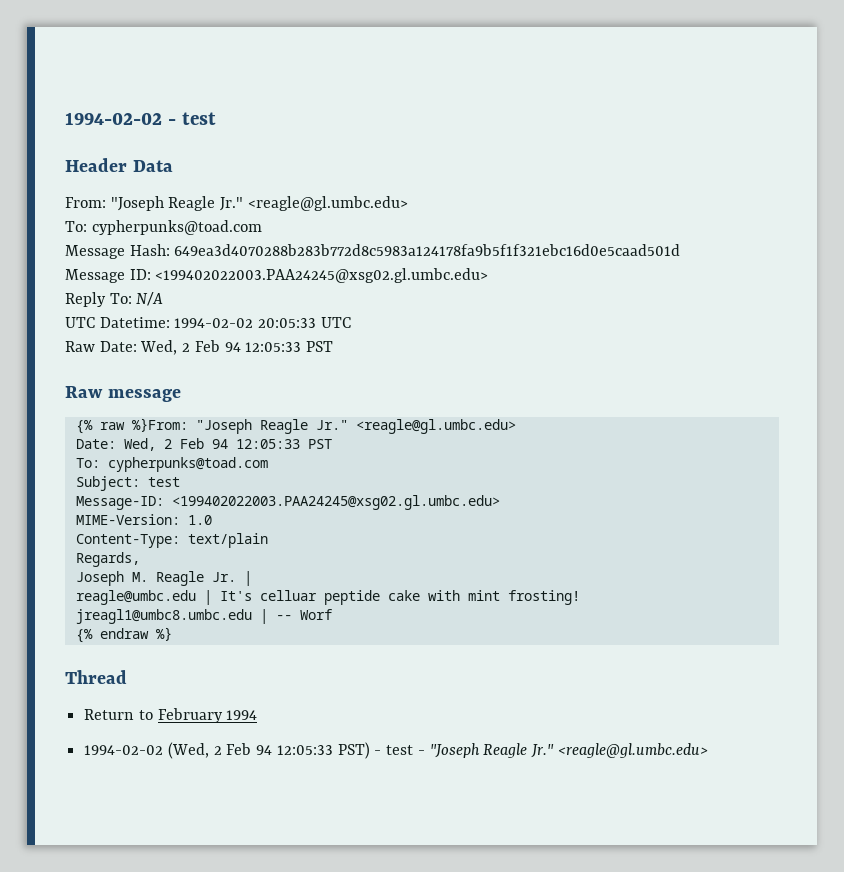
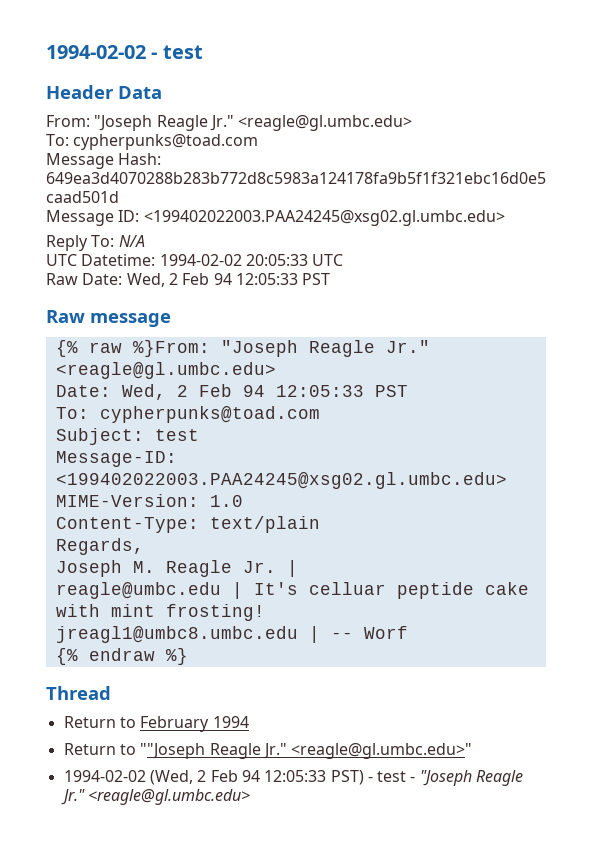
(258, 715) none -> [63,743,473,759] // Return to ""Joseph Reagle Jr." <reagle@gl.umbc.edu>"

